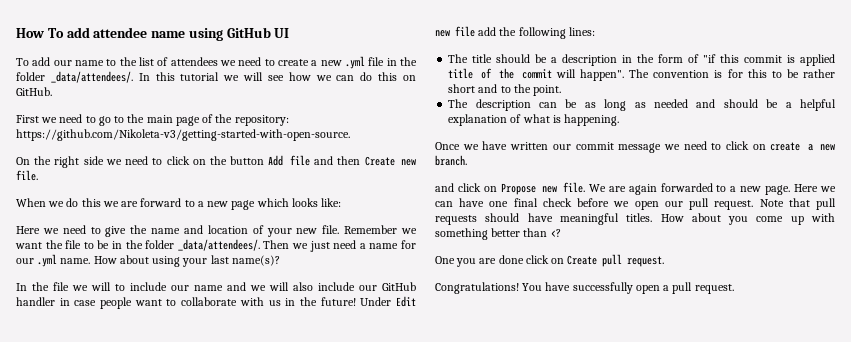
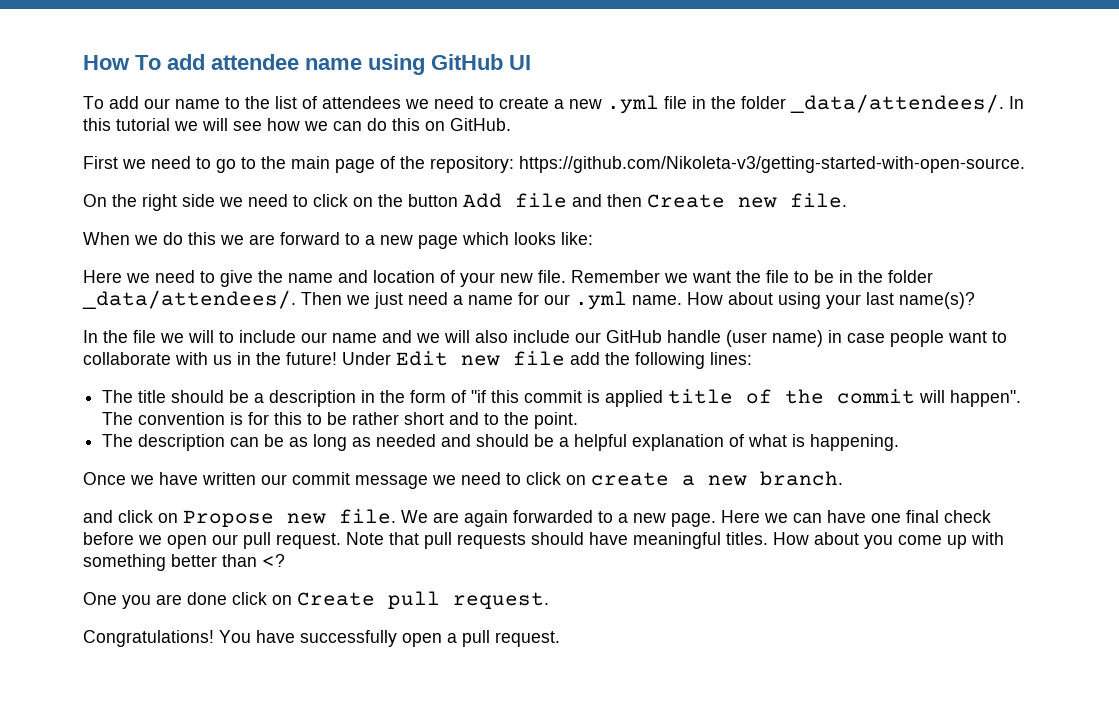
[16,297,55,306] handler -> [667,330,823,347] handle (user name)

